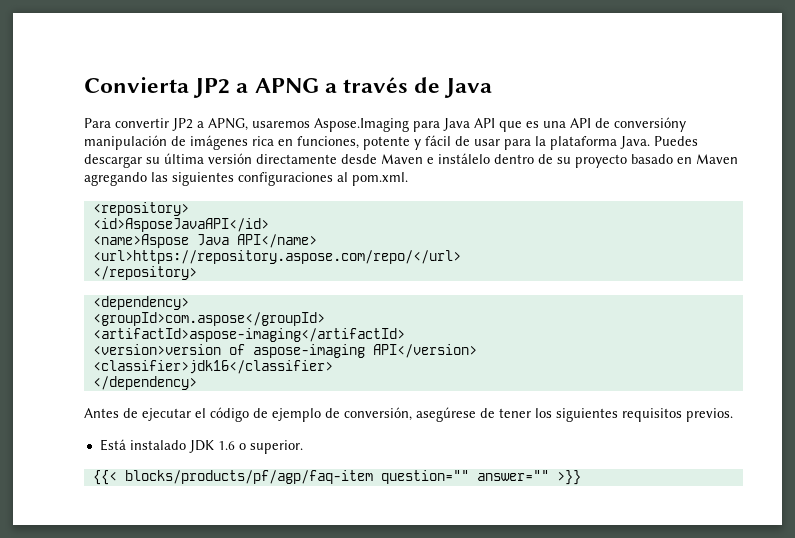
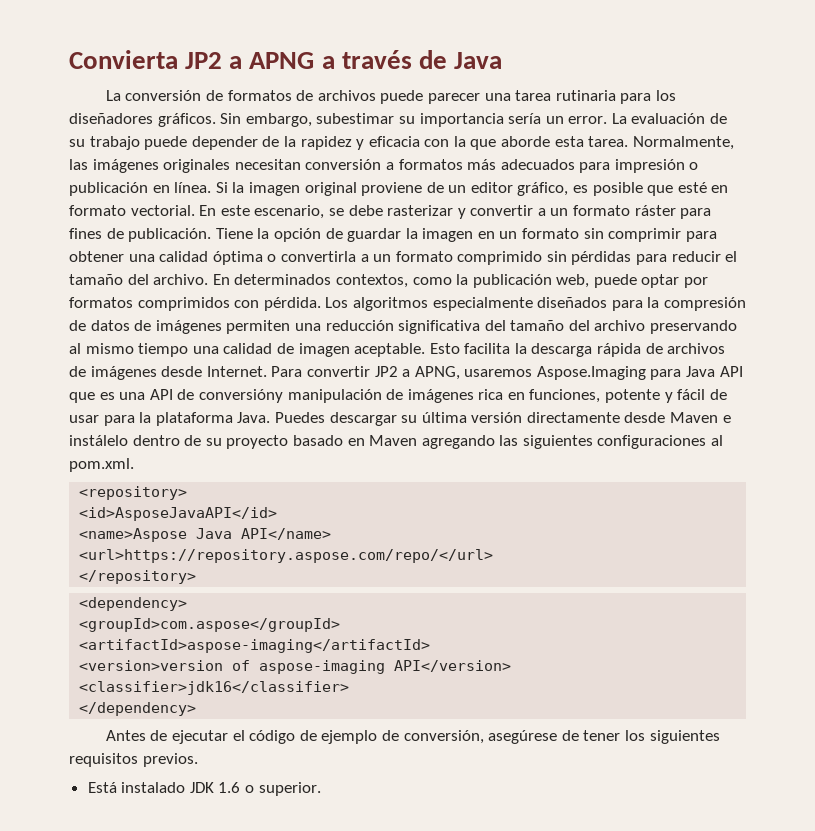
(493, 88) none -> [105,90,676,104] [69,113,728,127] [69,136,734,150] [69,159,699,173] [69,182,729,196] [69,205,712,219] [69,228,717,242] [69,251,738,265] [69,274,709,288] [69,297,746,311] [69,320,738,334] [69,343,726,357] [69,366,267,380] La conversión de formatos de archivos puede parecer una tarea rutinaria para los diseñadores gráficos. Sin embargo, subestimar su importancia sería un error. La evaluación de su trabajo puede depender de la rapidez y eficacia con la que aborde esta tarea. Normalmente, las imágenes originales necesitan conversión a formatos más adecuados para impresión o publicación en línea. Si la imagen original proviene de un editor gráfico, es posible que esté en formato vectorial. En este escenario, se debe rasterizar y convertir a un formato ráster para fines de publicación. Tiene la opción de guardar la imagen en un formato sin comprimir para obtener una calidad óptima o convertirla a un formato comprimido sin pérdidas para reducir el tamaño del archivo. En determinados contextos, como la publicación web, puede optar por formatos comprimidos con pérdida. Los algoritmos especialmente diseñados para la compresión de datos de imágenes permiten una reducción significativa del tamaño del archivo preservando al mismo tiempo una calidad de imagen aceptable. Esto facilita la descarga rápida de archivos de imágenes desde Internet.
[92,470,581,485] // {{< blocks/products/pf/agp/faq-item question="" answer="" >}} -> (321, 789) none

